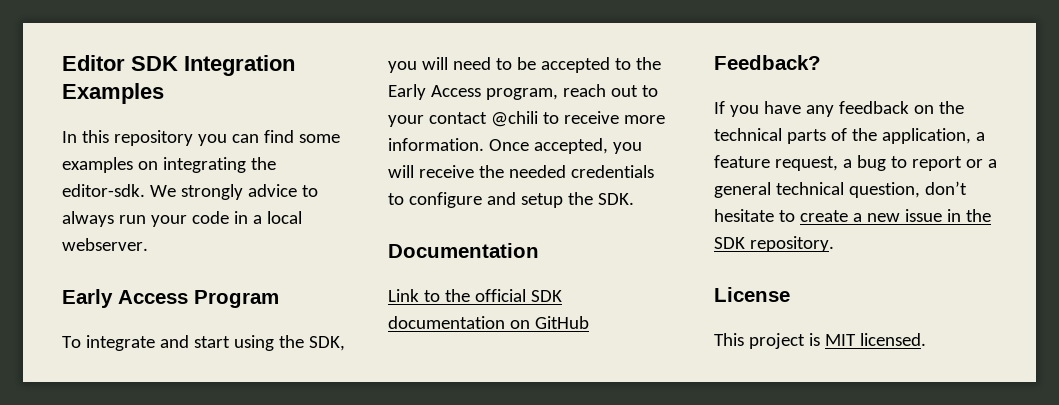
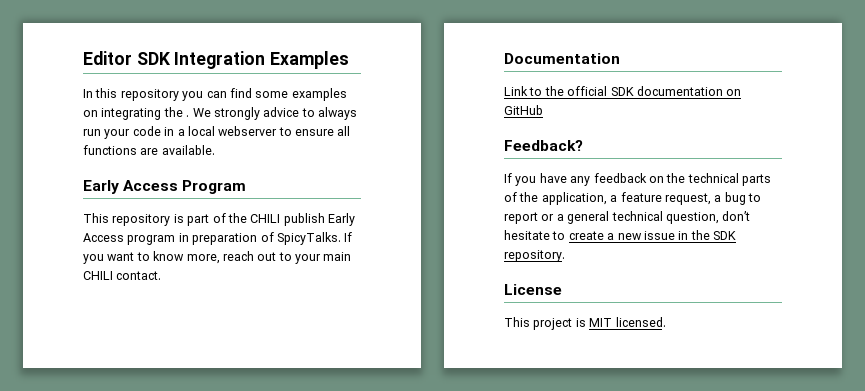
[62,184,145,197] editor-sdk. -> [186,115,190,117] .
[62,238,148,251] [62,289,279,308] [62,335,345,351] [388,57,661,73] [388,84,658,100] [388,111,665,127] [388,138,642,154] [388,165,654,178] [388,192,634,208] webserver. // Early Access Program // To integrate and start using the SDK, you will need to be accepted to the Early Access program, reach out to your contact @chili to receive more information. Once accepted, you will receive the needed credentials to configure and setup the SDK. -> [218,126,351,136] [83,145,215,155] [83,180,247,194] [83,213,355,226] [83,232,353,245] [83,251,352,264] [83,271,162,280] webserver to ensure all functions are available. // Early Access Program // This repository is part of the CHILI publish Early Access program in preparation of SpicyTalks. If you want to know more, reach out to your main CHILI contact.

